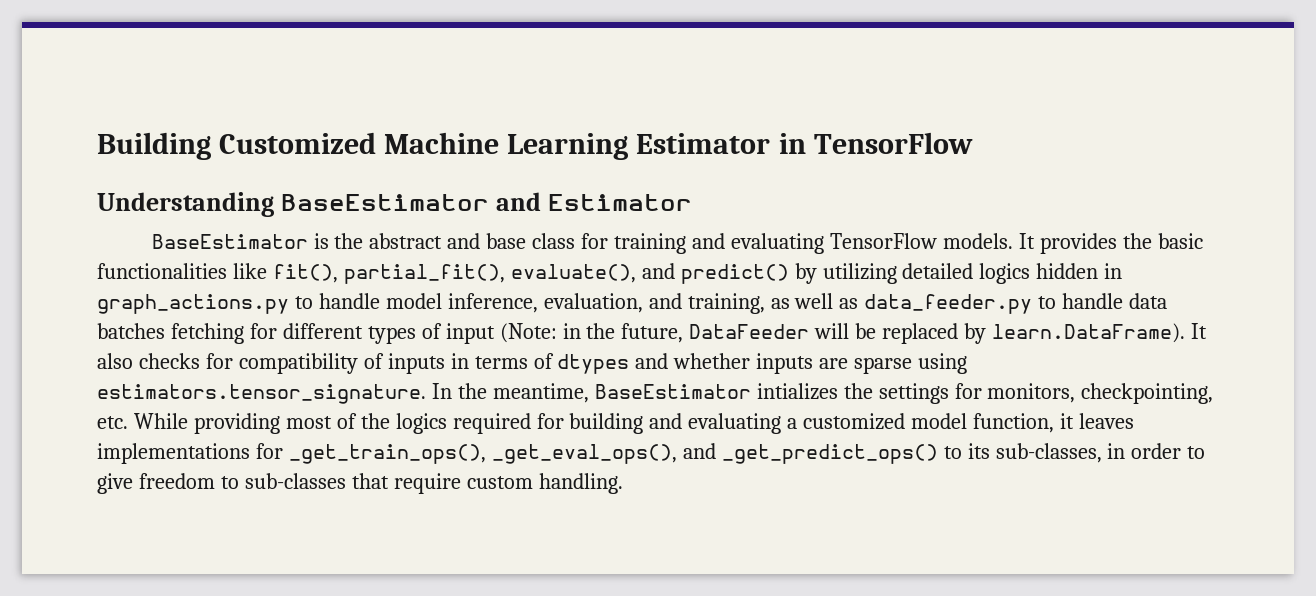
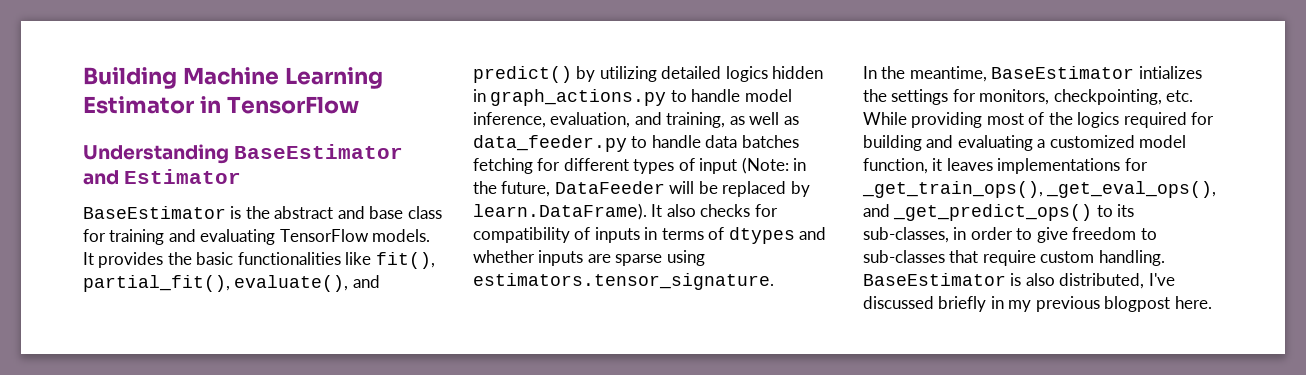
[219,132,377,154] Customized -> (177, 78) none
(426, 394) none -> (774, 281) //
(623, 483) none -> [863,273,1175,289] [863,296,1212,312] BaseEstimator is also distributed, I've discussed briefly in my previous blogpost here.

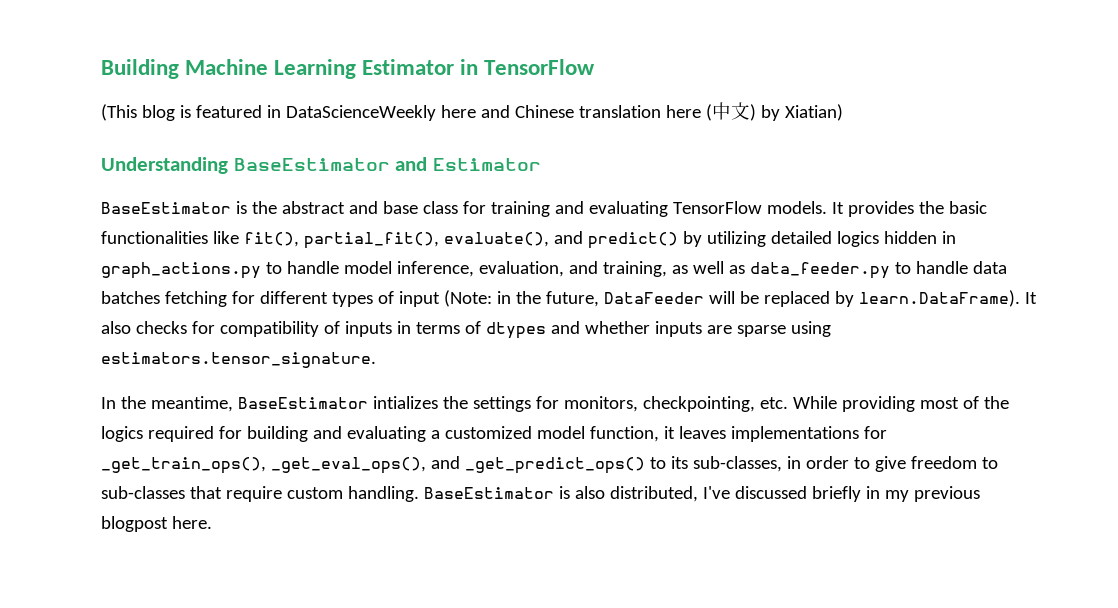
(359, 105) none -> [101,102,843,121] // (This blog is featured in DataScienceWeekly here and Chinese translation here (中文) by Xiatian)

